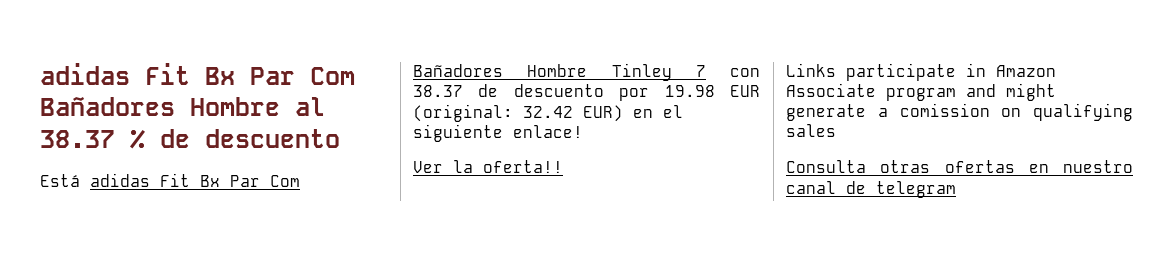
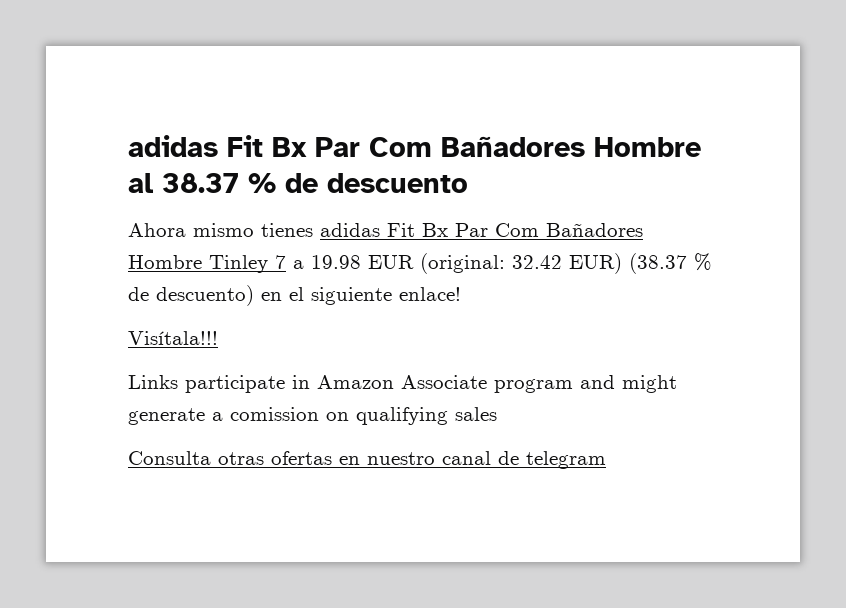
[40,174,80,187] Está -> [128,223,313,237] Ahora mismo tienes
[730,68,760,77] [413,84,650,101] con 38.37 de descuento por -> [293,260,304,269] a
(623, 113) none -> [629,253,712,274] [128,285,254,306] (38.37 % de descuento)
[413,160,563,173] Ver la oferta!! -> [128,331,218,345] Visítala!!!

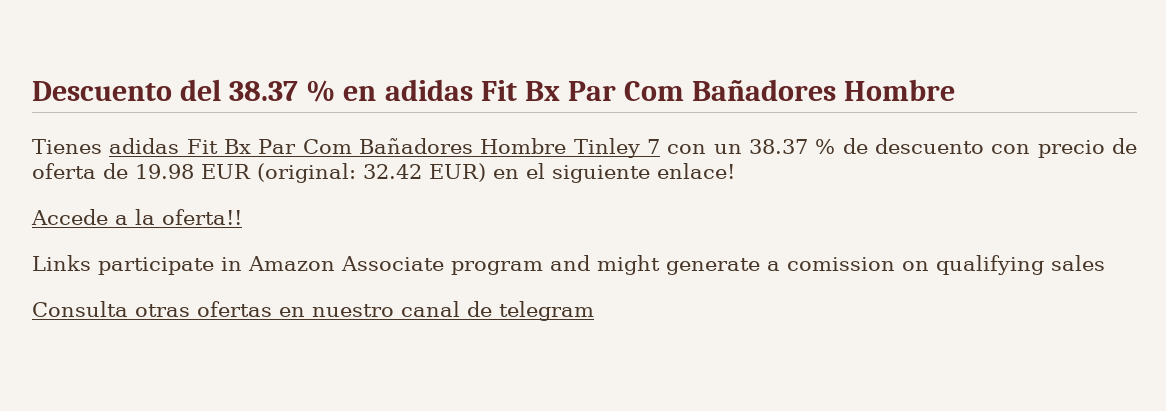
[128,135,701,157] [128,173,468,193] [128,223,313,237] adidas Fit Bx Par Com Bañadores Hombre al 38.37 % de descuento // Ahora mismo tienes -> [32,79,956,102] [32,139,102,154] Descuento del 38.37 % en adidas Fit Bx Par Com Bañadores Hombre // Tienes
[293,260,304,269] a -> [667,138,1138,158] [32,163,128,179] con un 38.37 % de descuento con precio de oferta de
[629,253,712,274] [128,285,254,306] (38.37 % de descuento) -> (486, 172) none
[128,331,218,345] Visítala!!! -> [31,209,242,225] Accede a la oferta!!

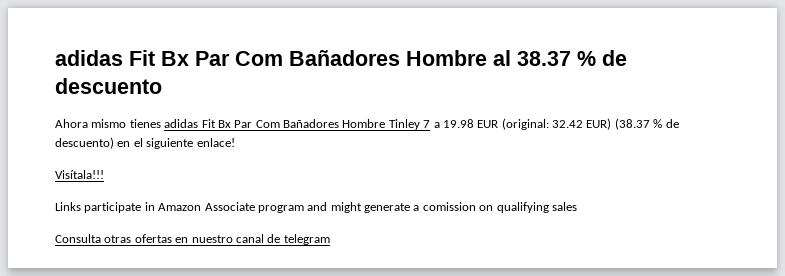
[32,79,956,102] [32,139,102,154] Descuento del 38.37 % en adidas Fit Bx Par Com Bañadores Hombre // Tienes -> [55,50,627,66] [55,78,162,94] [55,119,161,128] adidas Fit Bx Par Com Bañadores Hombre al 38.37 % de descuento // Ahora mismo tienes
[667,138,1138,158] [32,163,128,179] con un 38.37 % de descuento con precio de oferta de -> [433,122,440,128] a
(486, 172) none -> [614,118,679,130] [55,137,114,149] (38.37 % de descuento)
[31,209,242,225] Accede a la oferta!! -> [55,170,104,179] Visítala!!!

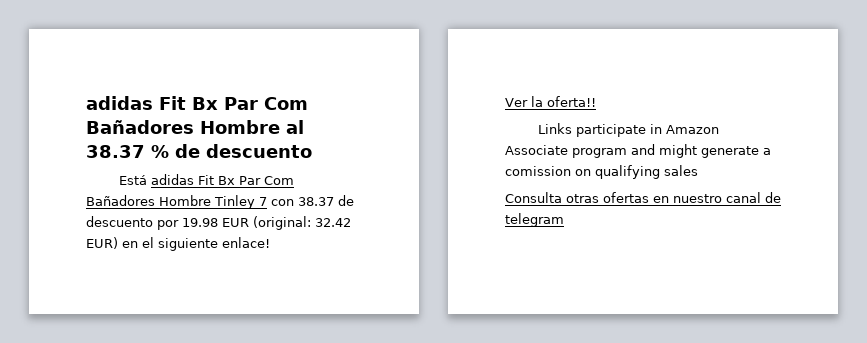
[55,119,161,128] Ahora mismo tienes -> [119,175,148,185] Está
[433,122,440,128] a -> [271,195,354,206] [86,216,179,230] con 38.37 de descuento por
[614,118,679,130] [55,137,114,149] (38.37 % de descuento) -> (118, 243) none
[55,170,104,179] Visítala!!! -> [505,96,596,107] Ver la oferta!!

